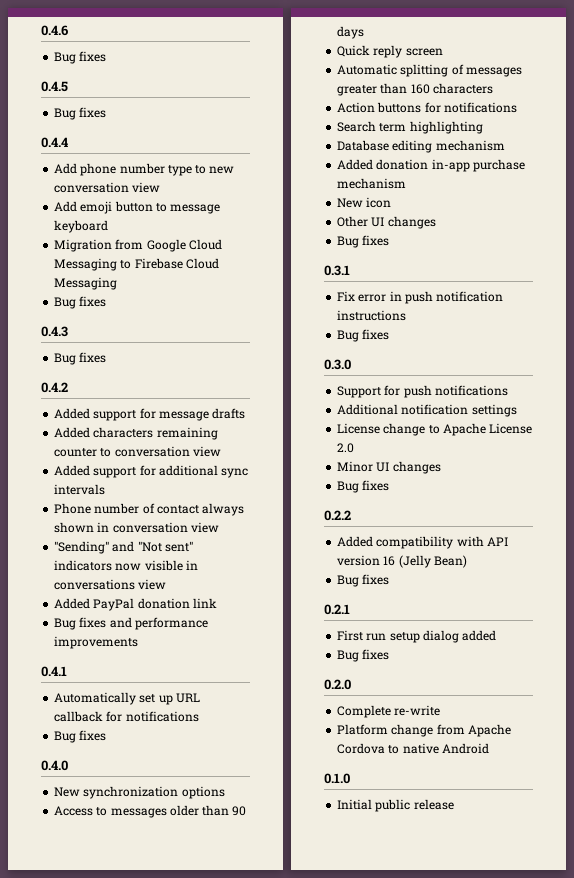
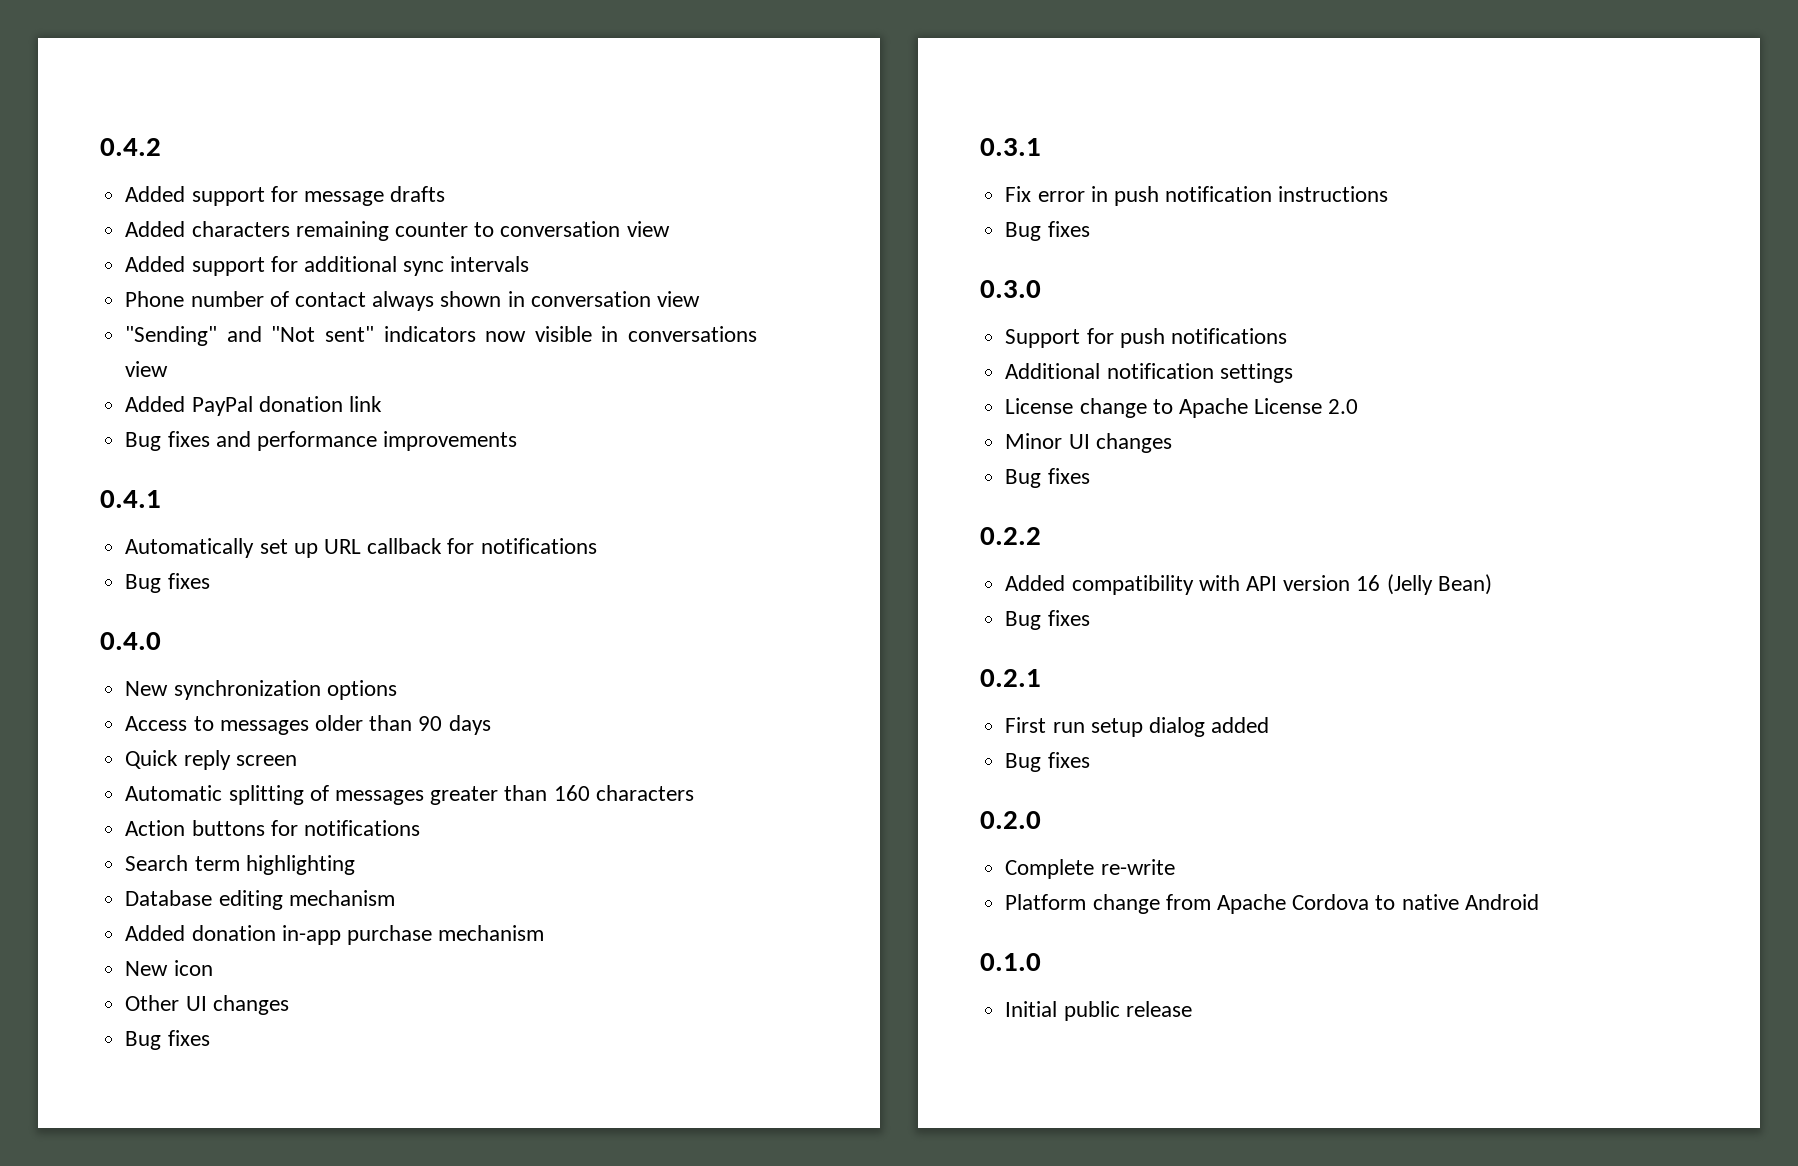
[41,25,68,36] [54,51,107,64] [41,81,68,92] [54,107,107,120] [41,137,68,148] [54,163,235,176] [54,182,161,193] [54,201,221,214] [54,220,109,233] [54,239,222,252] [54,258,219,271] [54,277,118,290] [54,296,107,309] [41,326,68,337] [54,352,107,365] 0.4.6 // Bug fixes // 0.4.5 // Bug fixes // 0.4.4 // Add phone number type to new conversation view // Add emoji button to message keyboard // Migration from Google Cloud Messaging to Firebase Cloud Messaging // Bug fixes // 0.4.3 // Bug fixes // -> (100, 147) none

